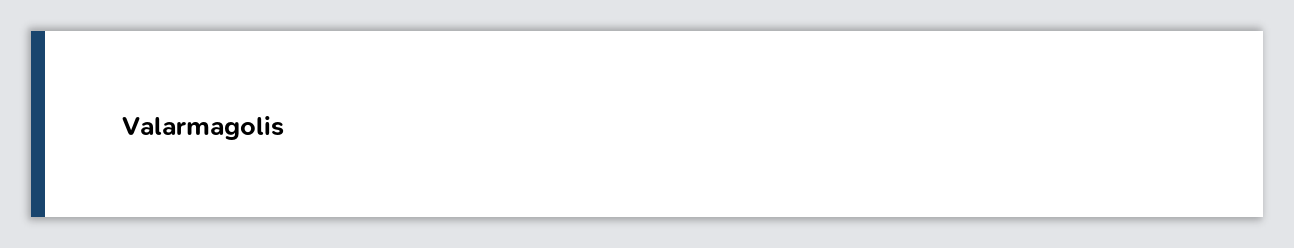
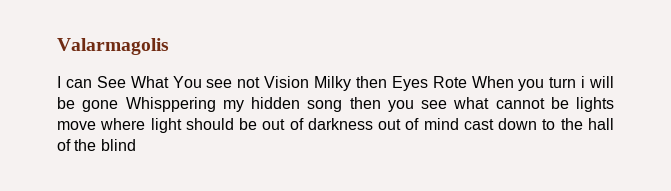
(284, 128) none -> [57,76,614,91] [57,97,614,112] [57,118,614,133] [57,139,136,151] // I can See What You see not Vision Milky then Eyes Rote When you turn i will be gone Whisppering my hidden song then you see what cannot be lights move where light should be out of darkness out of mind cast down to the hall of the blind

